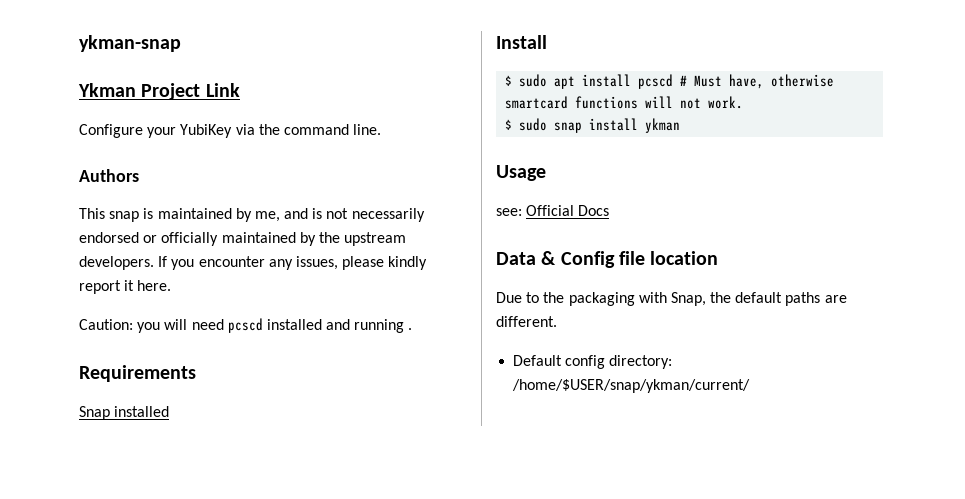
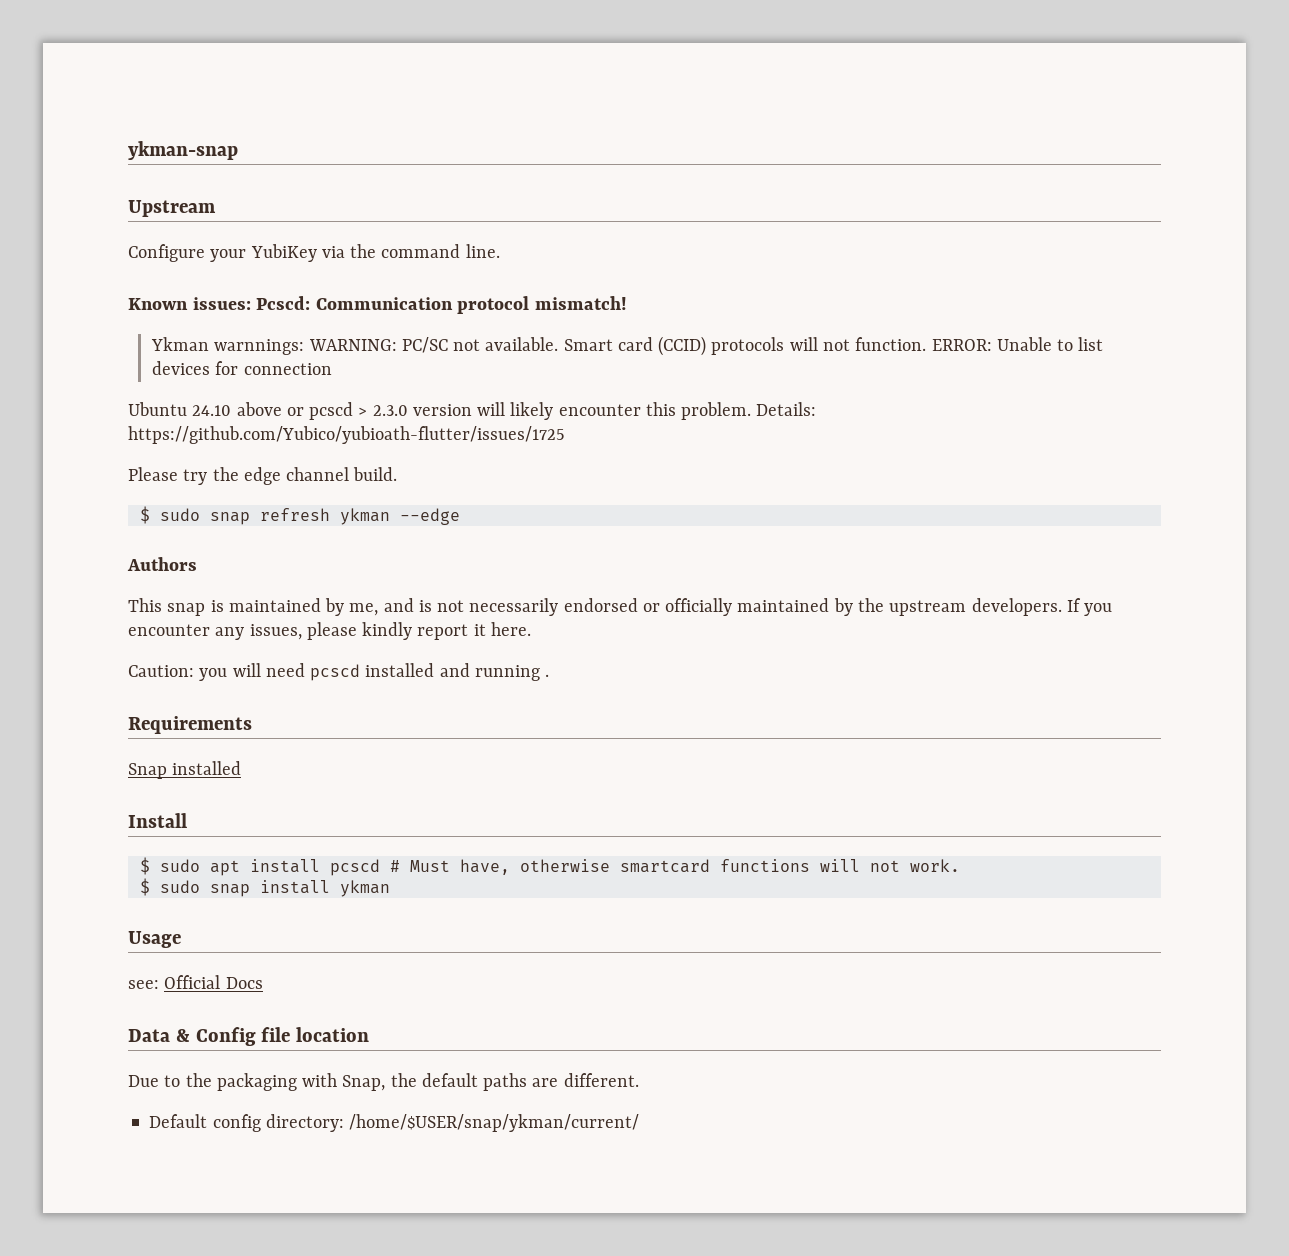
[78,83,240,100] Ykman Project Link -> [128,200,216,217] Upstream
(382, 129) none -> [128,296,627,314] [151,336,1104,356] [152,361,332,375] [128,402,817,420] [128,426,565,444] [128,467,398,485] [139,506,460,525] // Known issues: Pcscd: Communication protocol mismatch! // Ykman warnnings: WARNING: PC/SC not available. Smart card (CCID) protocols will not function. ERROR: Unable to list devices for connection // Ubuntu 24.10 above or pcscd > 2.3.0 version will likely encounter this problem. Details: https://github.com/Yubico/yubioath-flutter/issues/1725 // Please try the edge channel build. // $ sudo snap refresh ykman --edge

